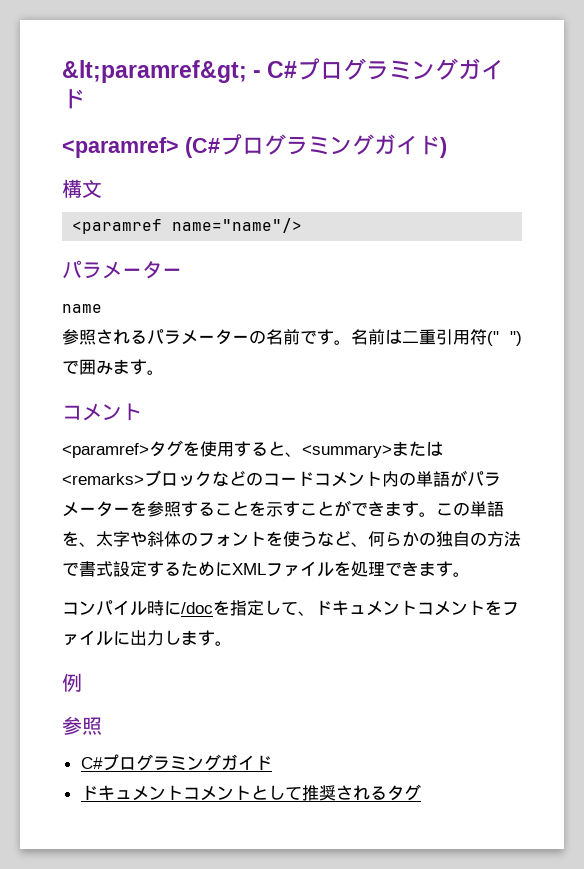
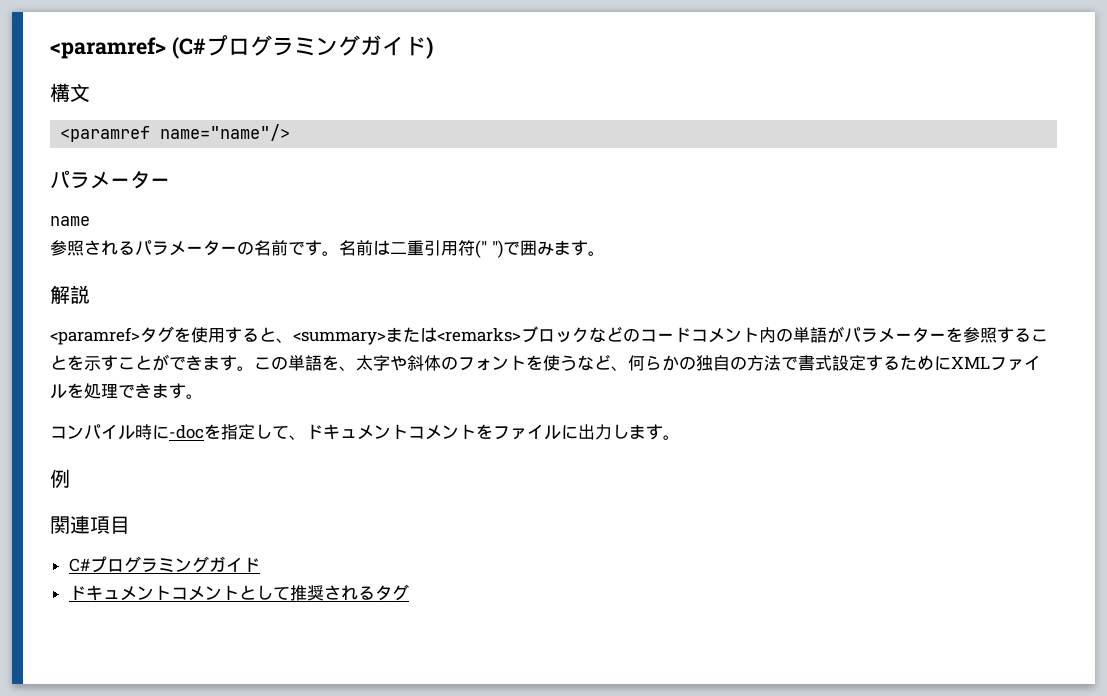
[62,58,505,83] [62,89,85,109] &lt;paramref&gt; - C#プログラミングガイド // -> (50, 48) none
[62,403,142,421] コメント -> [50,285,90,304] 解説
[181,602,213,614] /doc -> [169,425,204,439] -doc
[62,716,102,735] 参照 -> [50,515,130,534] 関連項目

